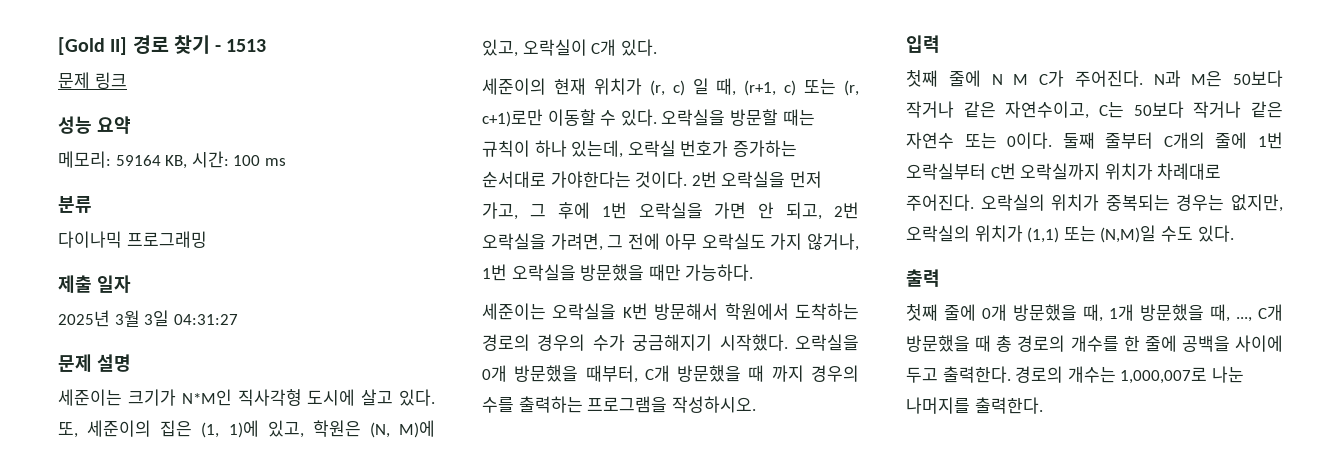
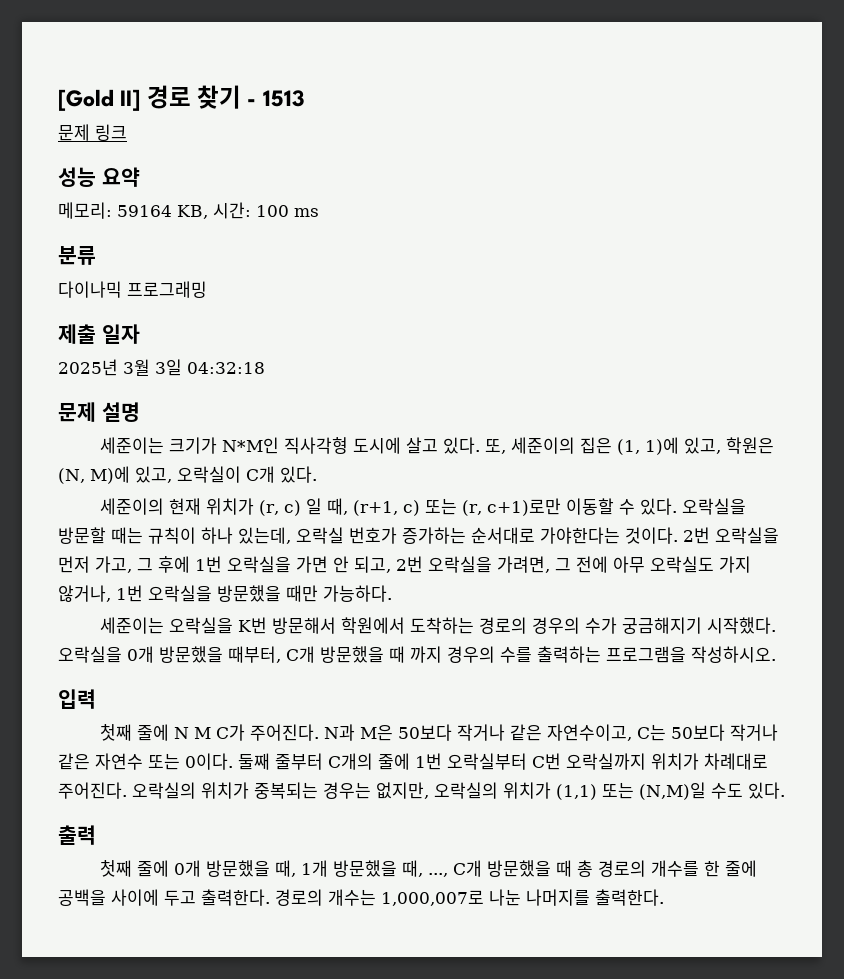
[173,314,238,325] 04:31:27 -> [187,362,265,374] 04:32:18

